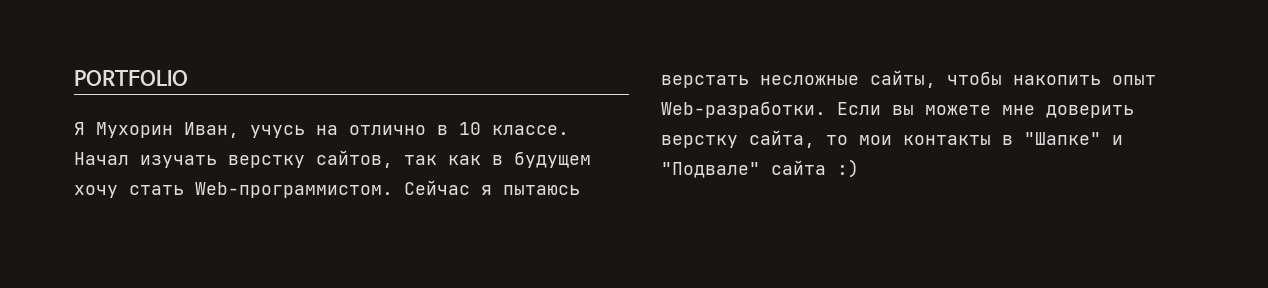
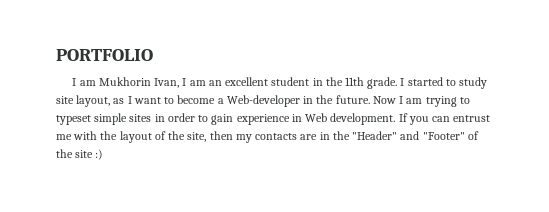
[74,122,569,138] [74,150,591,168] [74,180,580,198] [661,70,1156,88] [661,101,1134,118] [661,130,1123,148] [661,160,826,178] Я Мухорин Иван, учусь на отлично в 10 классе. Начал изучать верстку сайтов, так как в будущем хочу стать Web-программистом. Сейчас я пытаюсь верстать несложные сайты, чтобы накопить опыт Web-разработки. Если вы можете мне доверить верстку сайта, то мои контакты в "Шапке" и "Подвале" сайта -> [72,77,488,89] [56,95,470,107] [56,113,491,125] [56,131,479,143] [56,149,94,158] I am Mukhorin Ivan, I am an excellent student in the 11th grade. I started to study site layout, as I want to become a Web-developer in the future. Now I am trying to typeset simple sites in order to gain experience in Web development. If you can entrust me with the layout of the site, then my contacts are in the "Header" and "Footer" of the site

